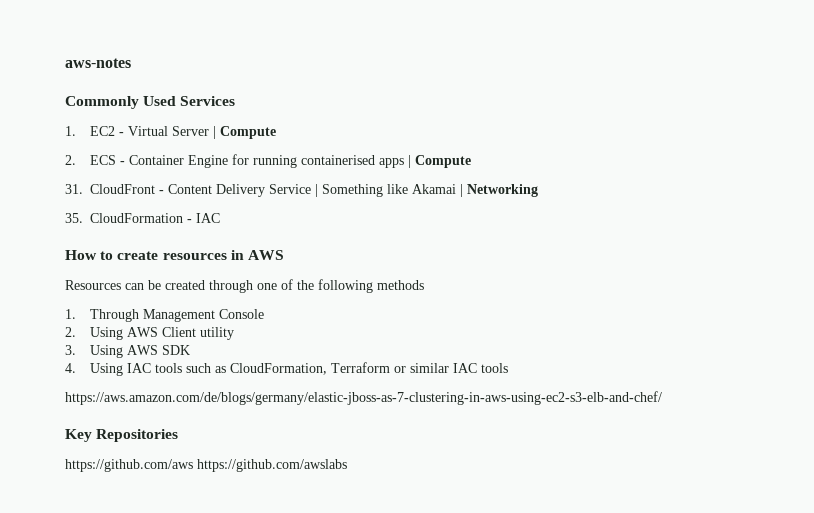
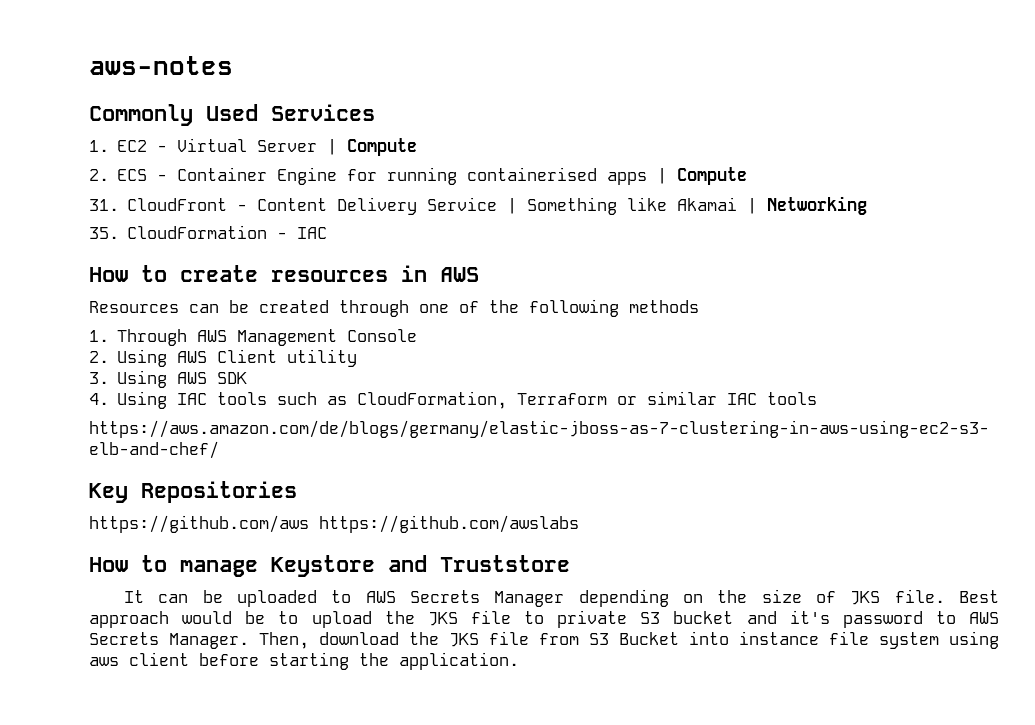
(139, 315) none -> [197,330,228,342] AWS
(347, 465) none -> [89,555,570,577] [123,589,999,607] [89,610,999,628] [89,631,999,649] [89,652,519,670] // How to manage Keystore and Truststore // It can be uploaded to AWS Secrets Manager depending on the size of JKS file. Best approach would be to upload the JKS file to private S3 bucket and it's password to AWS Secrets Manager. Then, download the JKS file from S3 Bucket into instance file system using aws client before starting the application.

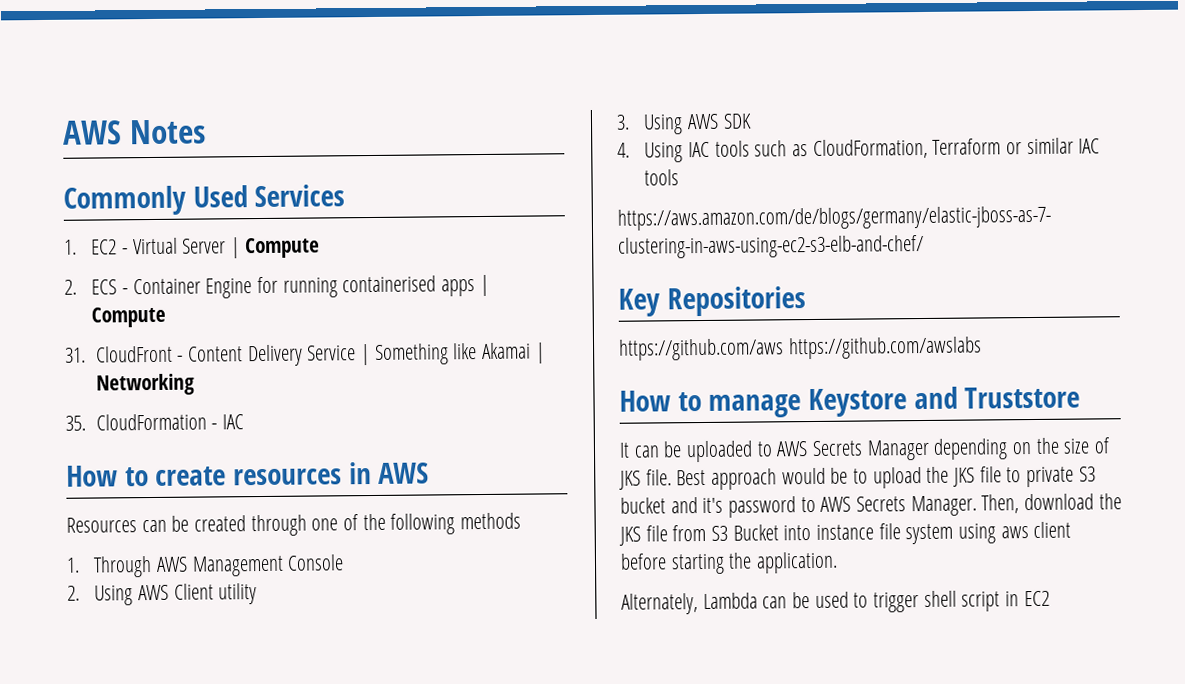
[89,56,233,75] aws-notes -> [62,119,206,145] AWS Notes
(519, 661) none -> [621,590,1050,615] // Alternately, Lambda can be used to trigger shell script in EC2

